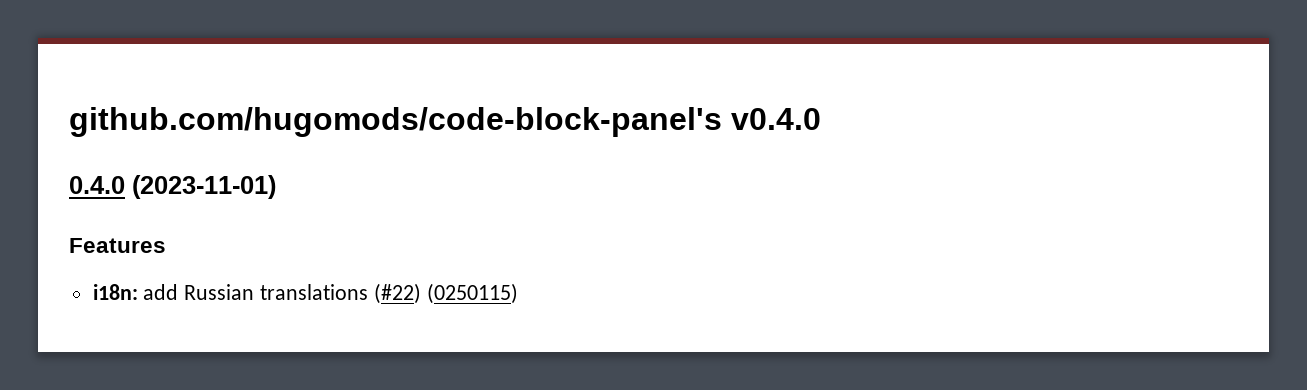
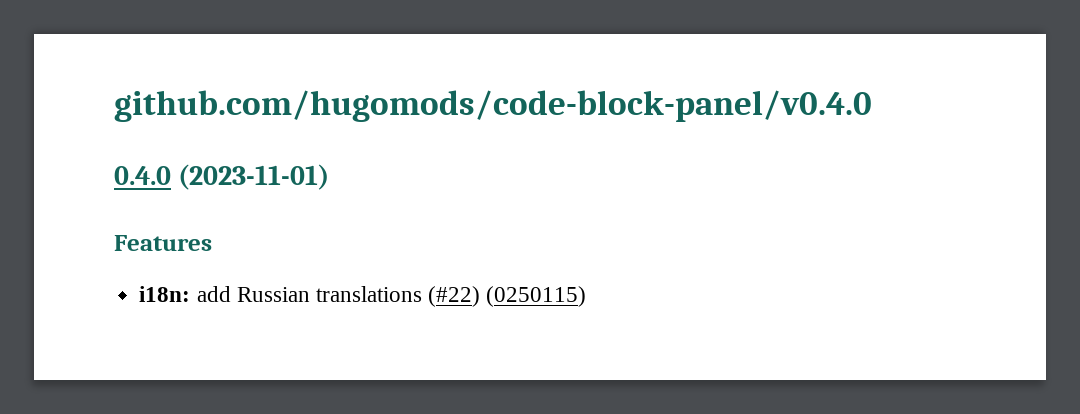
[69,107,821,137] github.com/hugomods/code-block-panel's v0.4.0 -> [114,90,872,122] github.com/hugomods/code-block-panel/v0.4.0

